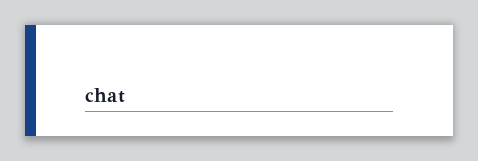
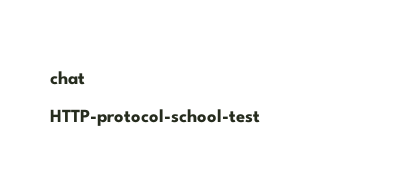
(125, 95) none -> [50,109,260,126] // HTTP-protocol-school-test

